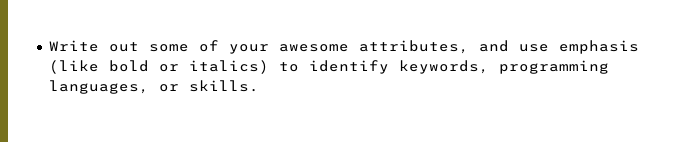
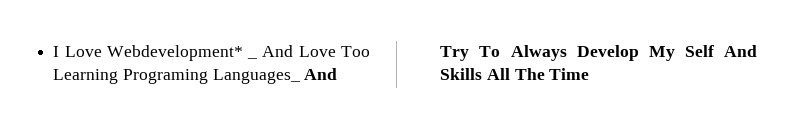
[48,40,639,54] [48,60,609,74] [48,80,259,94] Write out some of your awesome attributes, and use emphasis (like bold or italics) to identify keywords, programming languages, or skills. -> [53,45,258,61] [262,45,370,57] [53,68,338,84] [440,45,757,61] [440,68,590,80] I Love Webdevelopment* _ And Love Too Learning Programing Languages_ And Try To Always Develop My Self And Skills All The Time

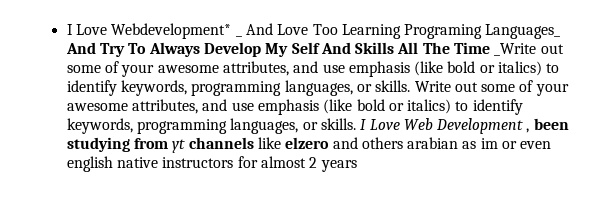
(590, 74) none -> [494,43,564,56] [66,61,560,77] [66,80,569,96] [66,99,523,115] [66,118,569,134] [66,137,552,153] [66,156,357,172] _Write out some of your awesome attributes, and use emphasis (like bold or italics) to identify keywords, programming languages, or skills. Write out some of your awesome attributes, and use emphasis (like bold or italics) to identify keywords, programming languages, or skills. I Love Web Development , been studying from yt channels like elzero and others arabian as im or even english native instructors for almost 2 years

